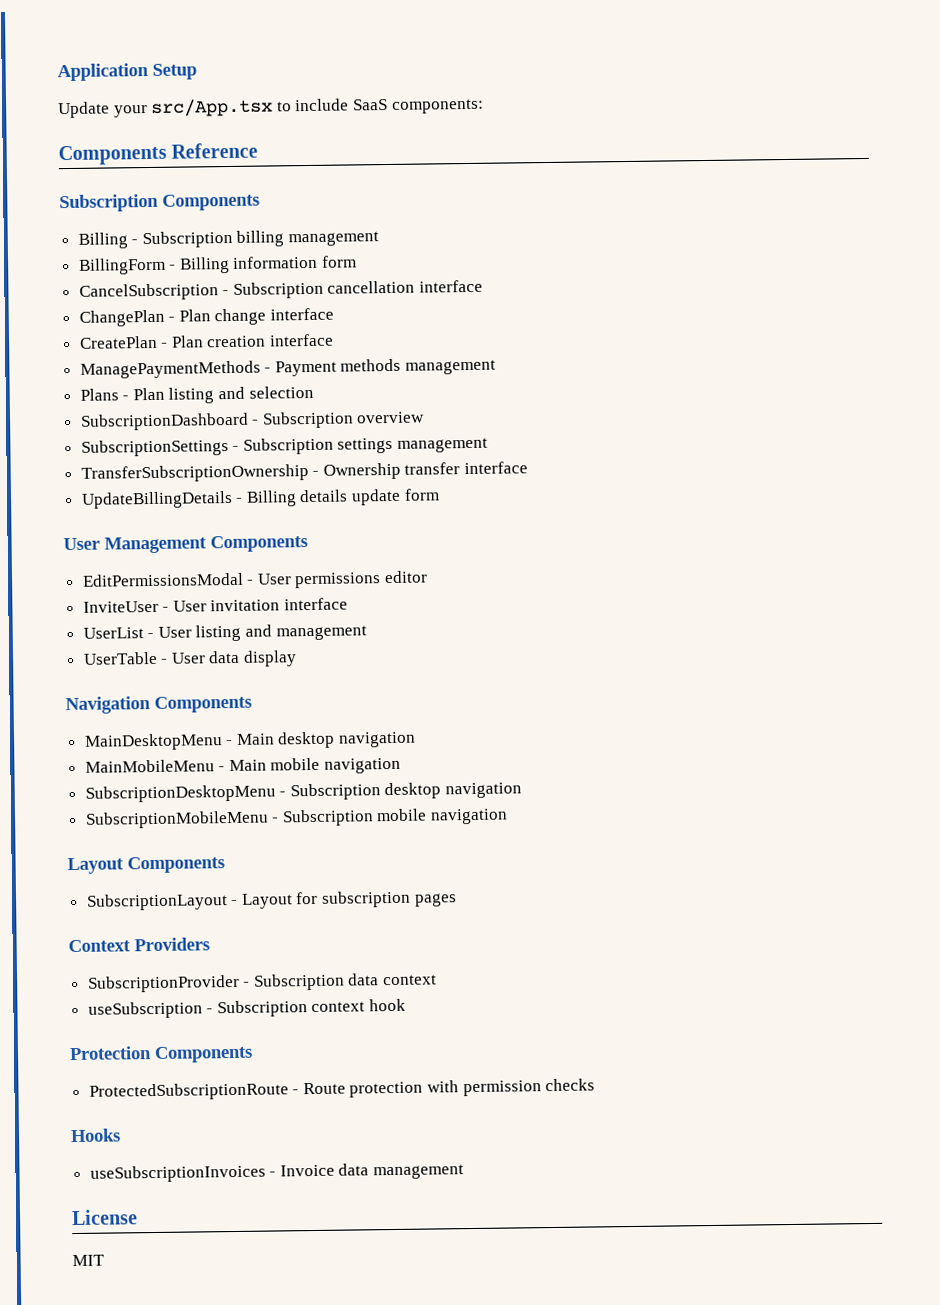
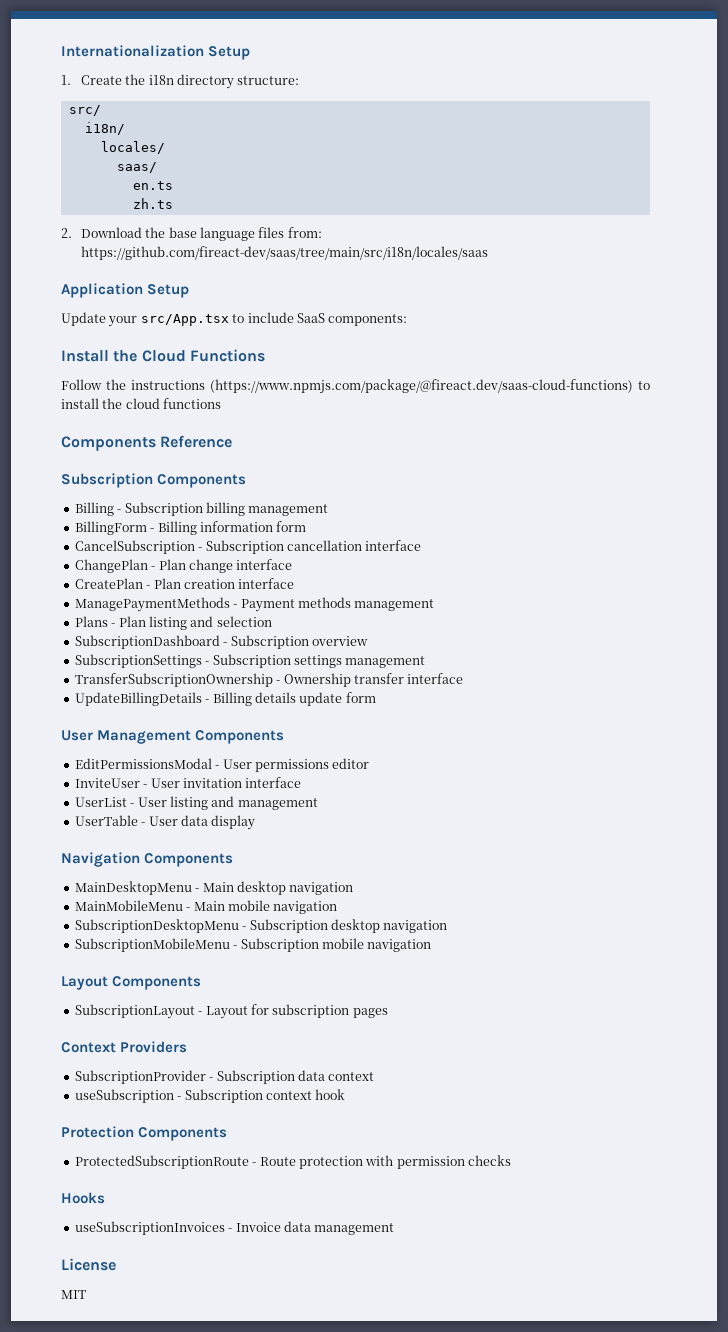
(57, 72) none -> [61,45,251,60] [61,74,300,89] [68,105,101,116] [84,122,125,135] [100,141,165,154] [116,162,157,173] [132,181,173,190] [132,198,173,209] [61,227,322,241] [80,246,488,260] Internationalization Setup // 1. Create the i18n directory structure: // src/ // i18n/ // locales/ // saas/ // en.ts // zh.ts // 2. Download the base language files from: https://github.com/fireact-dev/saas/tree/main/src/i18n/locales/saas //
(484, 106) none -> [61,349,265,362] [61,379,650,394] [61,398,222,409] // Install the Cloud Functions // Follow the instructions (https://www.npmjs.com/package/@fireact.dev/saas-cloud-functions) to install the cloud functions

